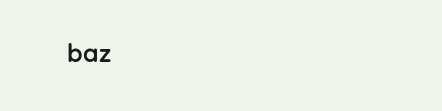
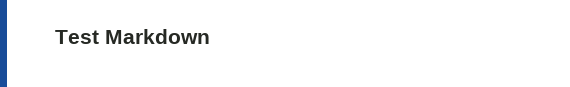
[67,43,111,62] baz -> [55,29,210,44] Test Markdown

